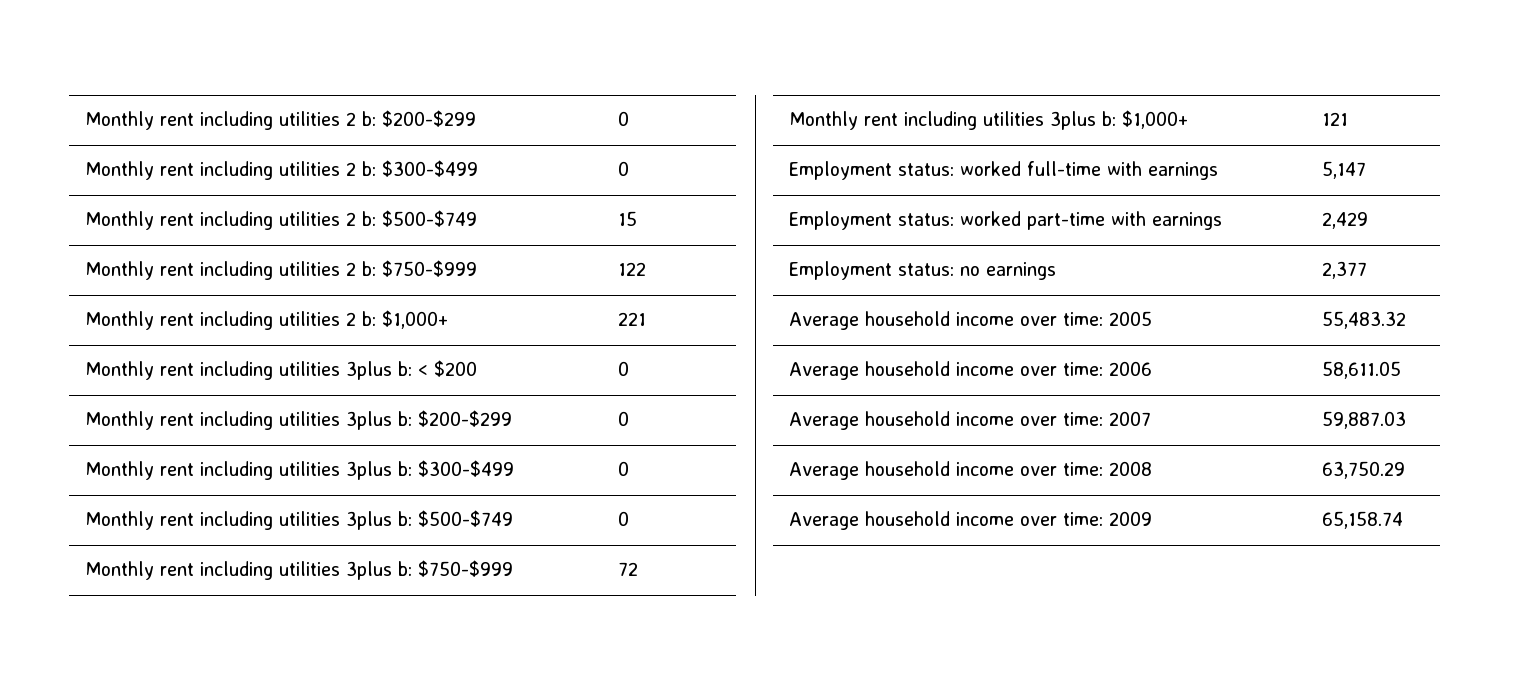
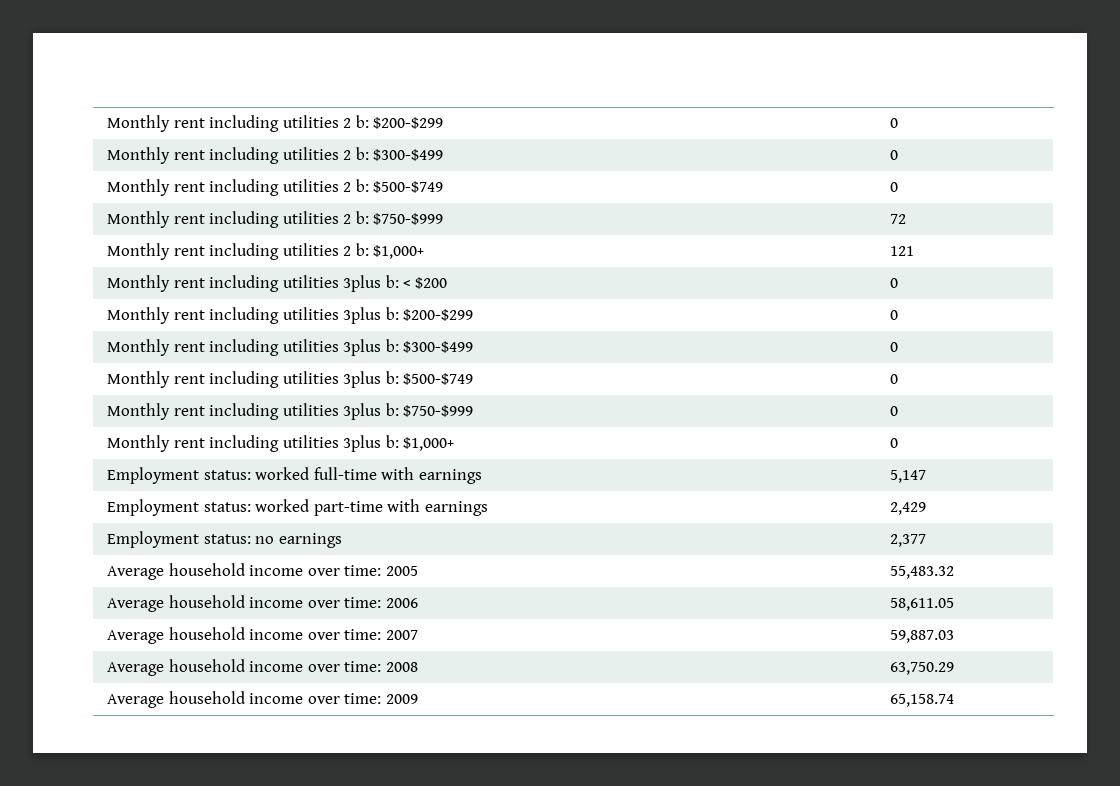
[618,211,638,226] 15 -> [890,182,899,192] 0
[618,262,647,276] 122 -> [890,214,907,224] 72
[618,312,647,326] 221 -> [890,246,915,256] 121
[618,562,639,576] 72 -> [890,406,899,416] 0
[1322,112,1349,126] 121 -> [890,438,899,448] 0

